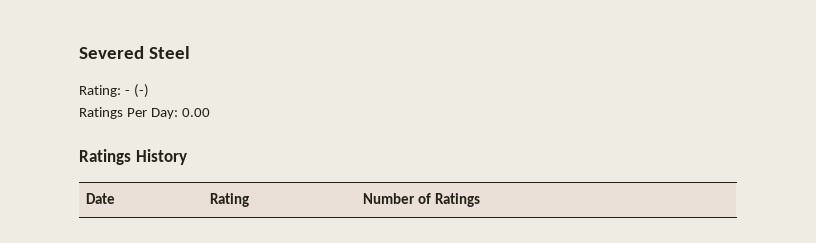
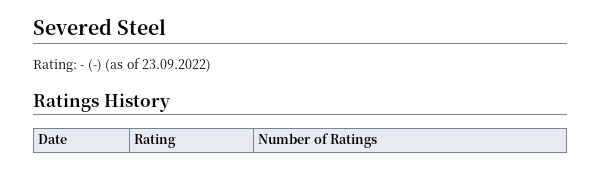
[79,107,210,119] // Ratings Per Day: 0.00 -> [105,58,211,72] (as of 23.09.2022)

